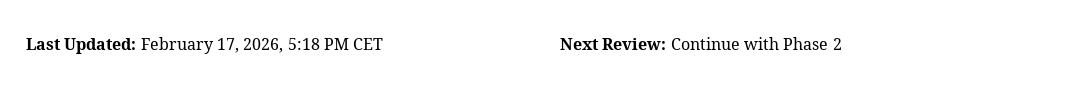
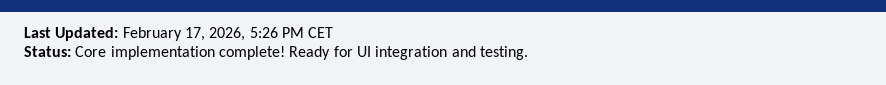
[287,38,320,50] 5:18 -> [249,27,278,38] 5:26
[560,37,842,50] Next Review: Continue with Phase 2 -> [24,46,528,60] Status: Core implementation complete! Ready for UI integration and testing.

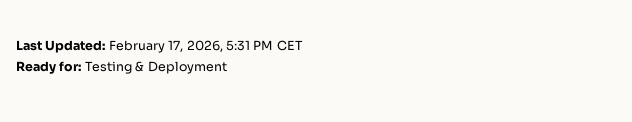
[249,27,278,38] 5:26 -> [225,40,250,51] 5:31
[24,46,528,60] Status: Core implementation complete! Ready for UI integration and testing. -> [16,61,227,74] Ready for: Testing & Deployment

